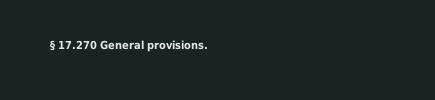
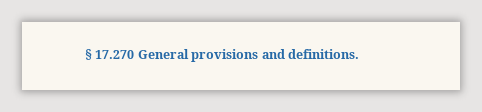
[147,40,208,52] provisions. -> [191,49,359,62] provisions and definitions.

